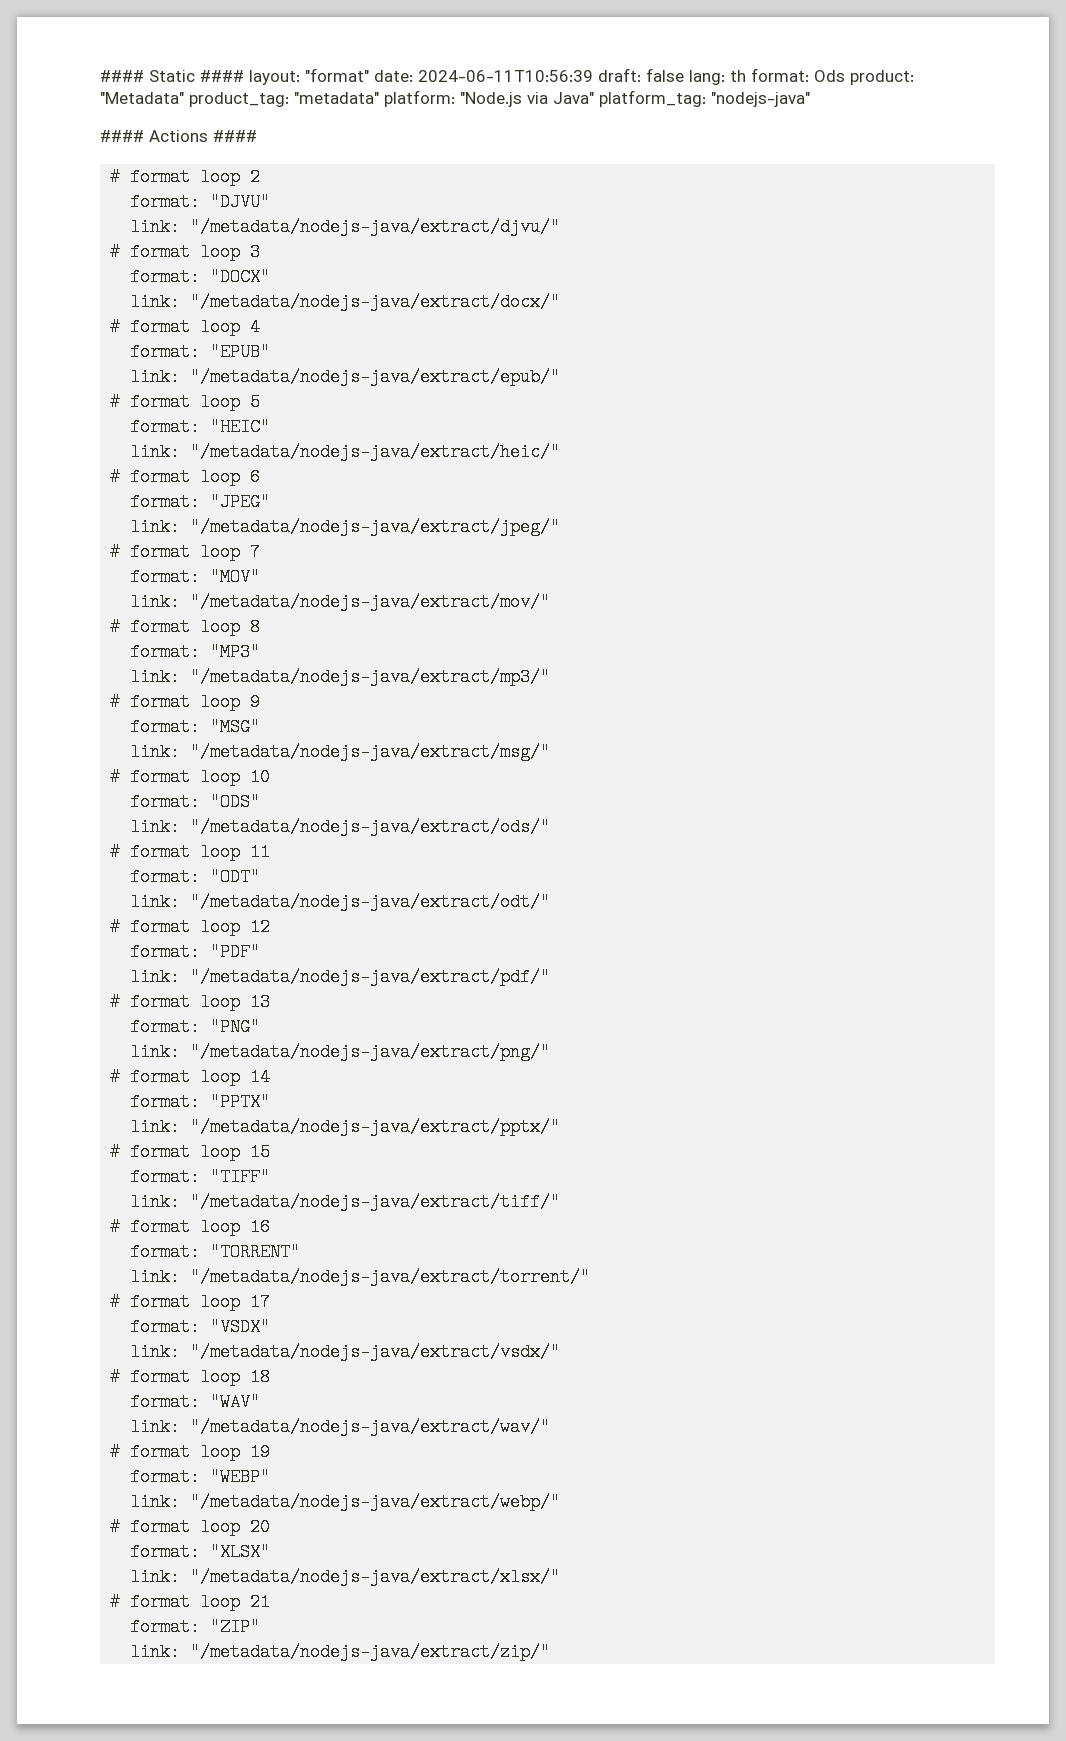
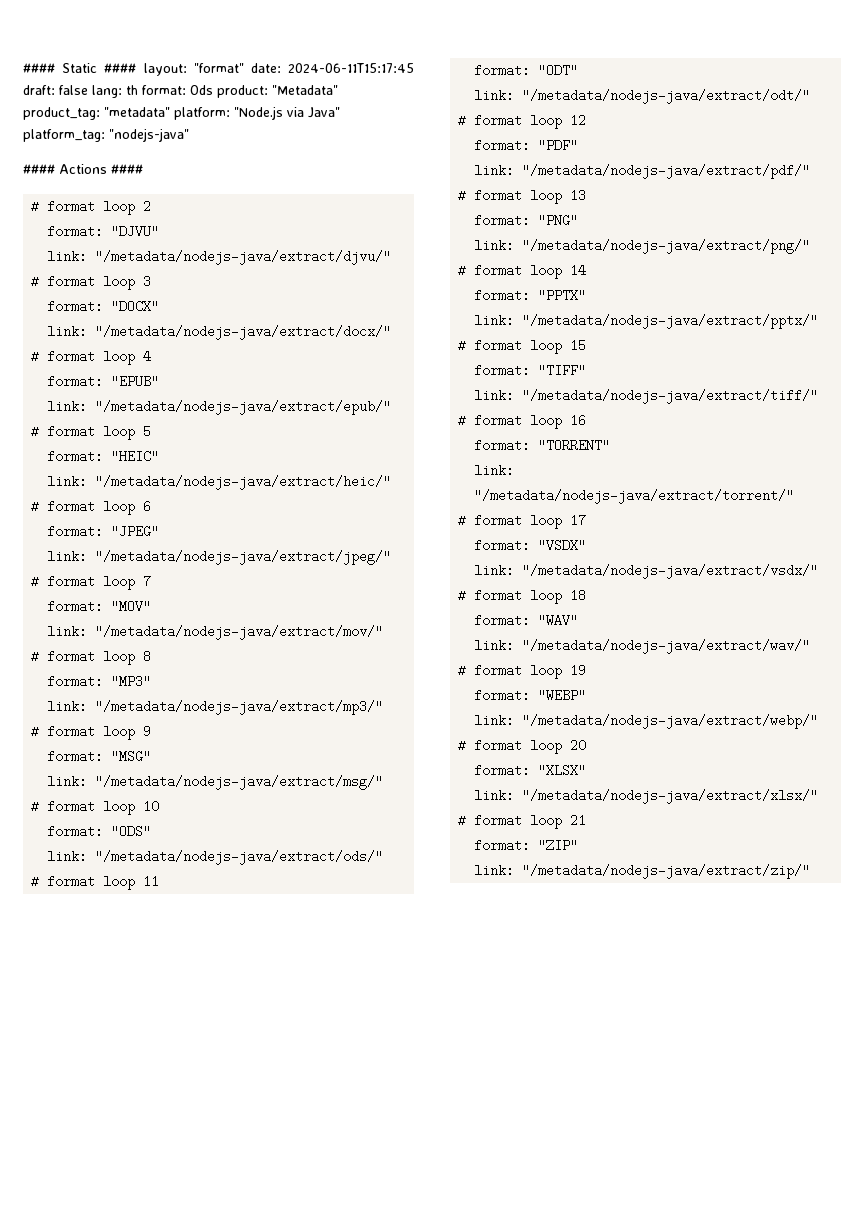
[418,70,593,82] 2024-06-11T10:56:39 -> [288,63,414,73] 2024-06-11T15:17:45

